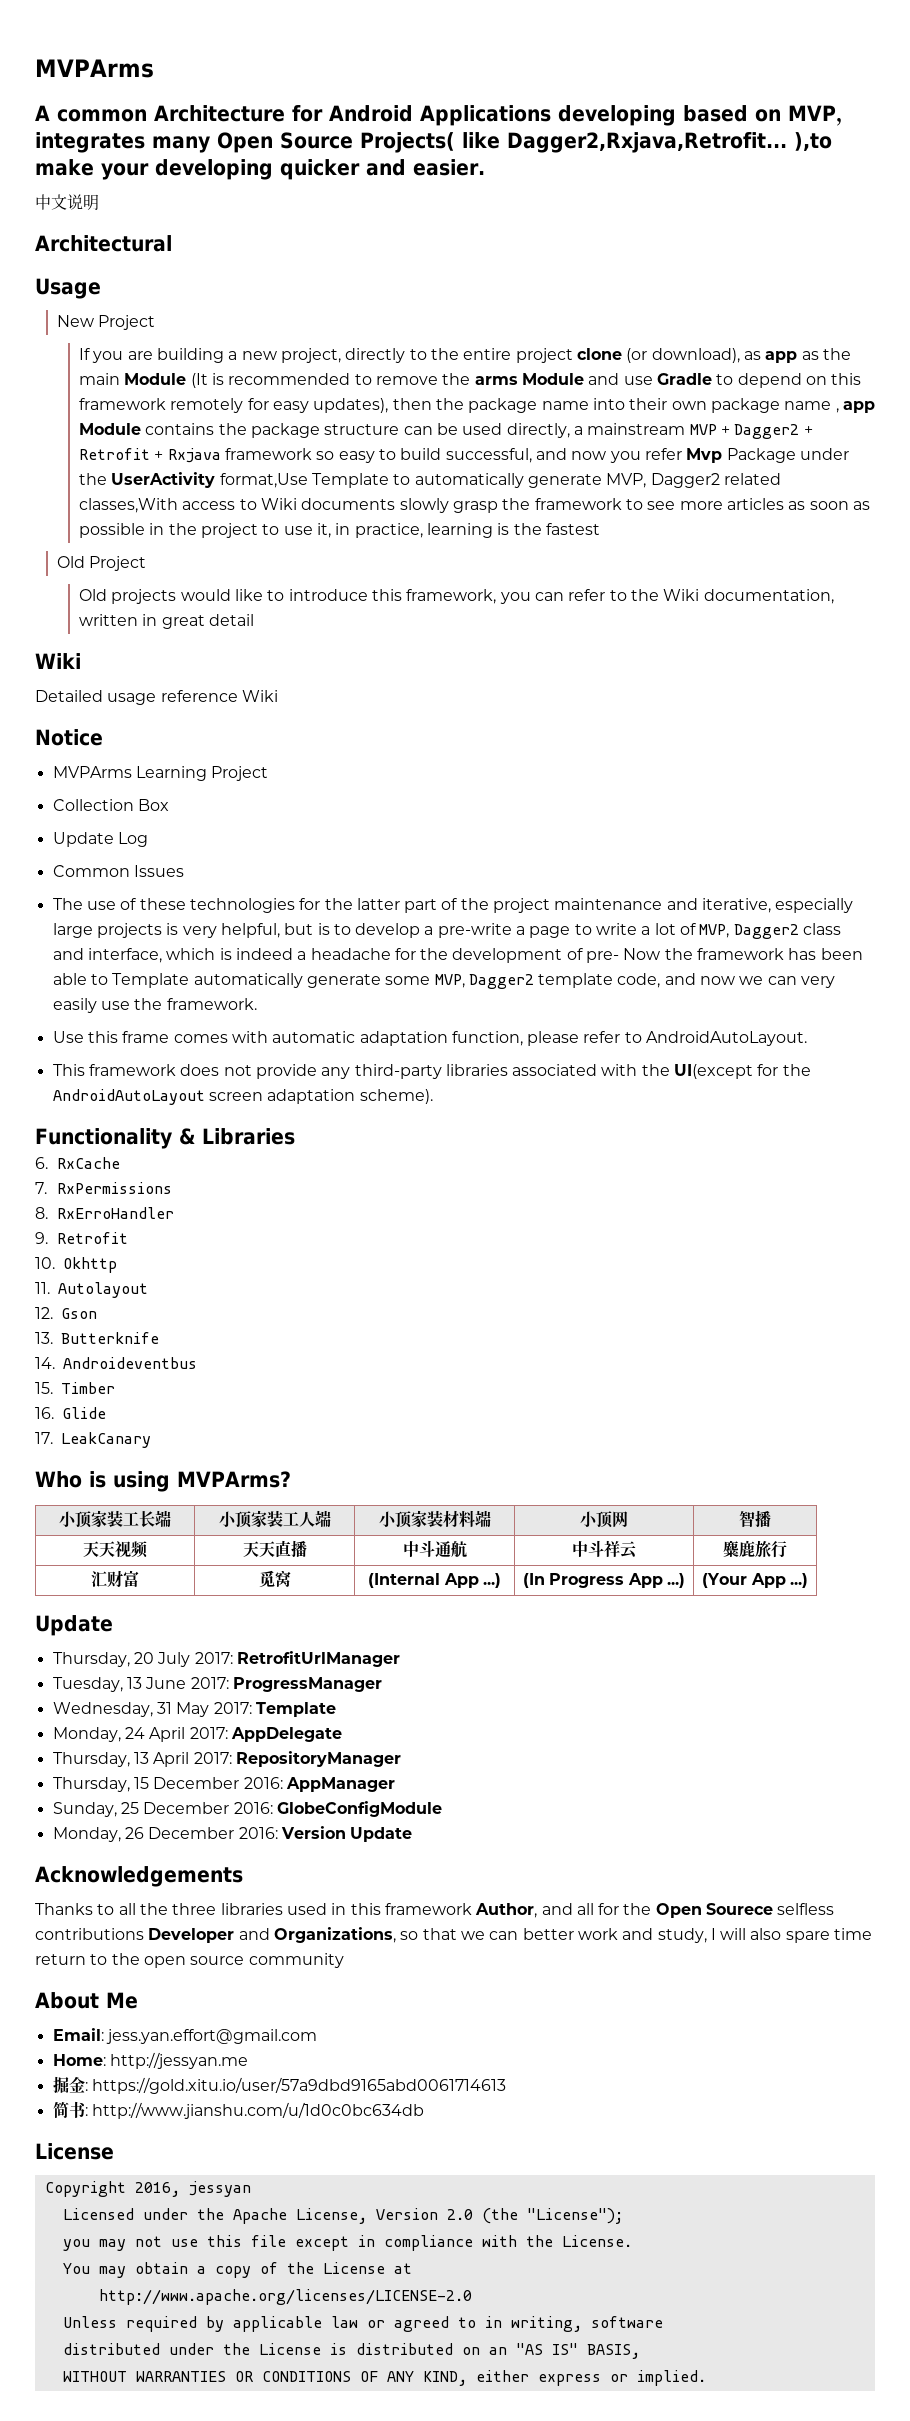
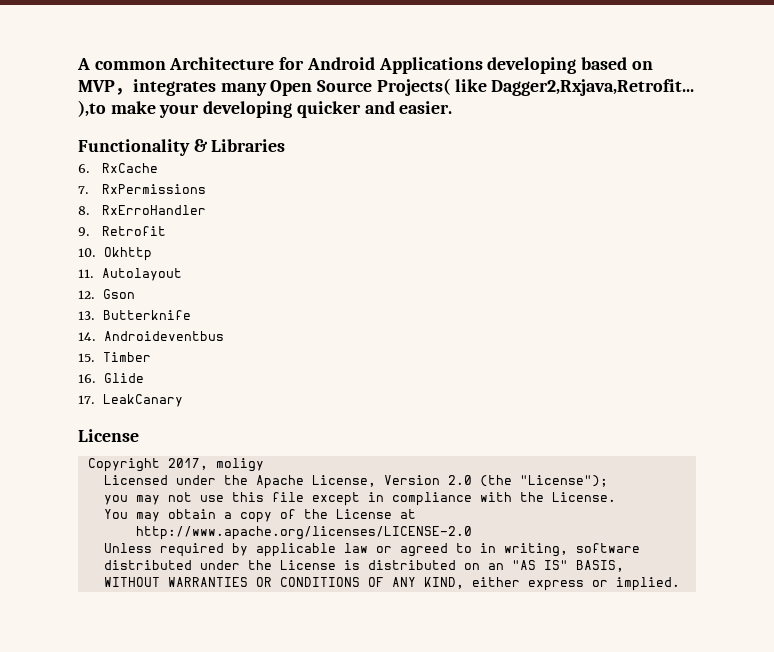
[35,59,154,78] MVPArms // -> (77, 64) none
[35,194,99,211] [35,235,172,252] [35,278,101,299] [57,315,156,330] [79,348,851,363] [79,373,862,388] [79,398,875,413] [79,423,813,439] [79,448,849,463] [79,472,781,488] [79,498,870,513] [79,523,600,538] [57,556,147,571] [79,589,834,604] [79,614,255,629] [35,653,81,669] [35,690,278,705] [35,729,103,746] [52,766,269,781] [52,799,169,811] [52,832,148,847] [52,865,184,877] [52,898,854,913] [52,923,842,939] [52,948,863,963] [52,973,836,989] [52,998,257,1013] [52,1031,808,1046] [52,1064,811,1079] [52,1089,433,1105] // 中文说明 // Architectural // Usage // New Project // If you are building a new project, directly to the entire project clone (or download), as app as the main Module (It is recommended to remove the arms Module and use Gradle to depend on this framework remotely for easy updates), then the package name into their own package name , app Module contains the package structure can be used directly, a mainstream MVP + Dagger2 + Retrofit + Rxjava framework so easy to build successful, and now you refer Mvp Package under the UserActivity format,Use Template to automatically generate MVP, Dagger2 related classes,With access to Wiki documents slowly grasp the framework to see more articles as soon as possible in the project to use it, in practice, learning is the fastest // Old Project // Old projects would like to introduce this framework, you can refer to the Wiki documentation, written in great detail // Wiki // Detailed usage reference Wiki // Notice // MVPArms Learning Project // Collection Box // Update Log // Common Issues // The use of these technologies for the latter part of the project maintenance and iterative, especially large projects is very helpful, but is to develop a pre-write a page to write a lot of MVP, Dagger2 class and interface, which is indeed a headache for the development of pre- Now the framework has been able to Template automatically generate some MVP, Dagger2 template code, and now we can very easily use the framework. // Use this frame comes with automatic adaptation function, please refer to AndroidAutoLayout. // This framework does not provide any third-party libraries associated with the UI(except for the AndroidAutoLayout screen adaptation scheme). -> (453, 107) none
[35,1471,291,1492] [59,1510,171,1528] [218,1510,331,1528] [378,1510,491,1528] [580,1511,628,1528] [739,1510,771,1528] [83,1541,148,1558] [242,1540,307,1558] [402,1540,467,1558] [572,1540,637,1559] [723,1540,787,1558] [91,1570,139,1588] [258,1570,291,1588] [368,1573,501,1588] [523,1573,685,1588] [702,1573,808,1588] [35,1615,113,1636] [52,1651,400,1667] [52,1677,382,1692] [52,1702,336,1717] [52,1727,342,1742] [52,1751,401,1767] [52,1777,395,1792] [52,1801,442,1817] [52,1826,413,1842] [35,1866,243,1887] [35,1903,835,1918] [35,1927,873,1943] [35,1953,344,1968] [35,1992,138,2009] [52,2028,317,2044] [52,2052,248,2069] [52,2076,506,2094] [52,2101,424,2119] // Who is using MVPArms? // 小顶家装工长端 | 小顶家装工人端 | 小顶家装材料端 | 小顶网 | 智播 // 天天视频 | 天天直播 | 中斗通航 | 中斗祥云 | 麋鹿旅行 // 汇财富 | 觅窝 | (Internal App ...) | (In Progress App ...) | (Your App ...) // Update // Thursday, 20 July 2017: RetrofitUrlManager // Tuesday, 13 June 2017: ProgressManager // Wednesday, 31 May 2017: Template // Monday, 24 April 2017: AppDelegate // Thursday, 13 April 2017: RepositoryManager // Thursday, 15 December 2016: AppManager // Sunday, 25 December 2016: GlobeConfigModule // Monday, 26 December 2016: Version Update // Acknowledgements // Thanks to all the three libraries used in this framework Author, and all for the Open Sourece selfless contributions Developer and Organizations, so that we can better work and study, I will also spare time return to the open source community // About Me // Email: jess.yan.effort@gmail.com // Home: http://jessyan.me // 掘金: https://gold.xitu.io/user/57a9dbd9165abd0061714613 // 简书: http://www.jianshu.com/u/1d0c0bc634db -> (184, 400) none
[134,2181,251,2197] 2016, jessyan -> [167,458,264,472] 2017, moligy

